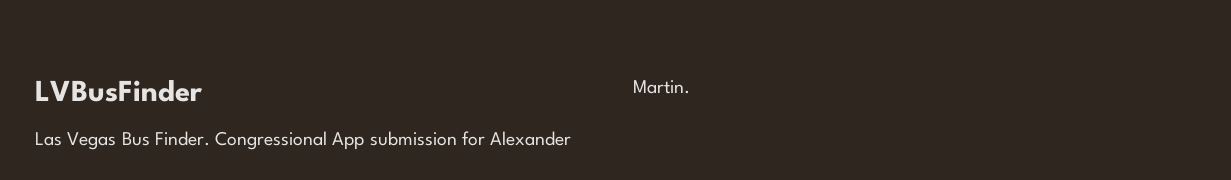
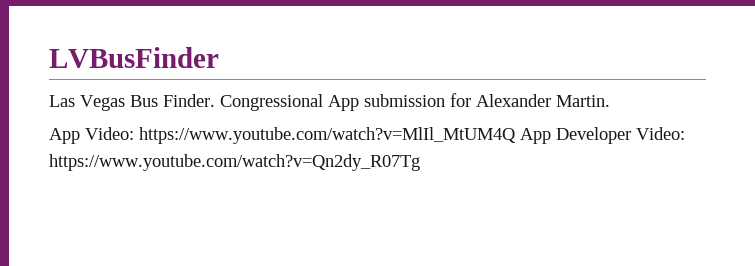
(690, 87) none -> [49,127,685,144] [49,154,420,171] // App Video: https://www.youtube.com/watch?v=MlIl_MtUM4Q App Developer Video: https://www.youtube.com/watch?v=Qn2dy_R07Tg

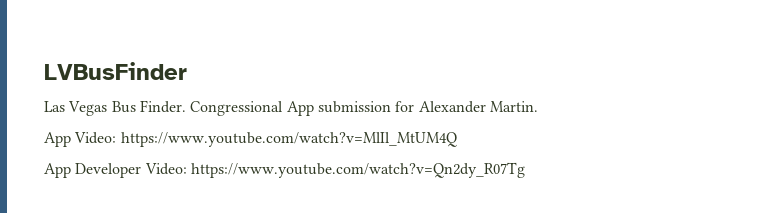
(516, 135) none -> (457, 139) //

